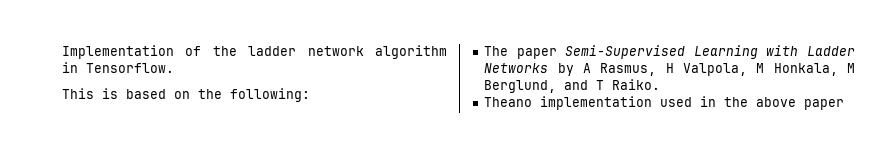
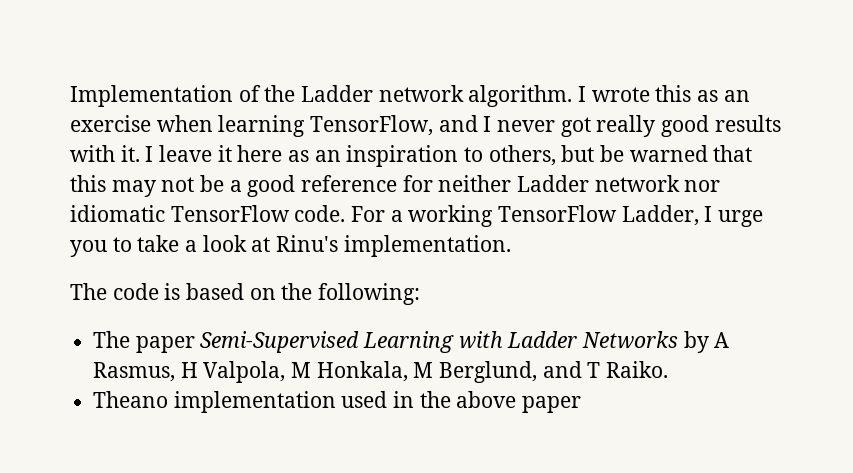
[248,45,447,59] [62,62,174,73] [62,88,94,99] ladder network algorithm in Tensorflow. // This -> [301,85,750,107] [70,115,781,137] [70,145,753,167] [70,175,721,197] [70,205,764,227] [70,235,511,257] [70,283,159,300] Ladder network algorithm. I wrote this as an exercise when learning TensorFlow, and I never got really good results with it. I leave it here as an inspiration to others, but be warned that this may not be a good reference for neither Ladder network nor idiomatic TensorFlow code. For a working TensorFlow Ladder, I urge you to take a look at Rinu's implementation. // The code

